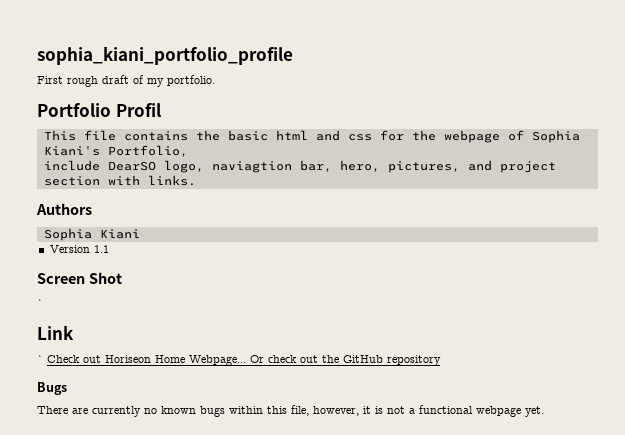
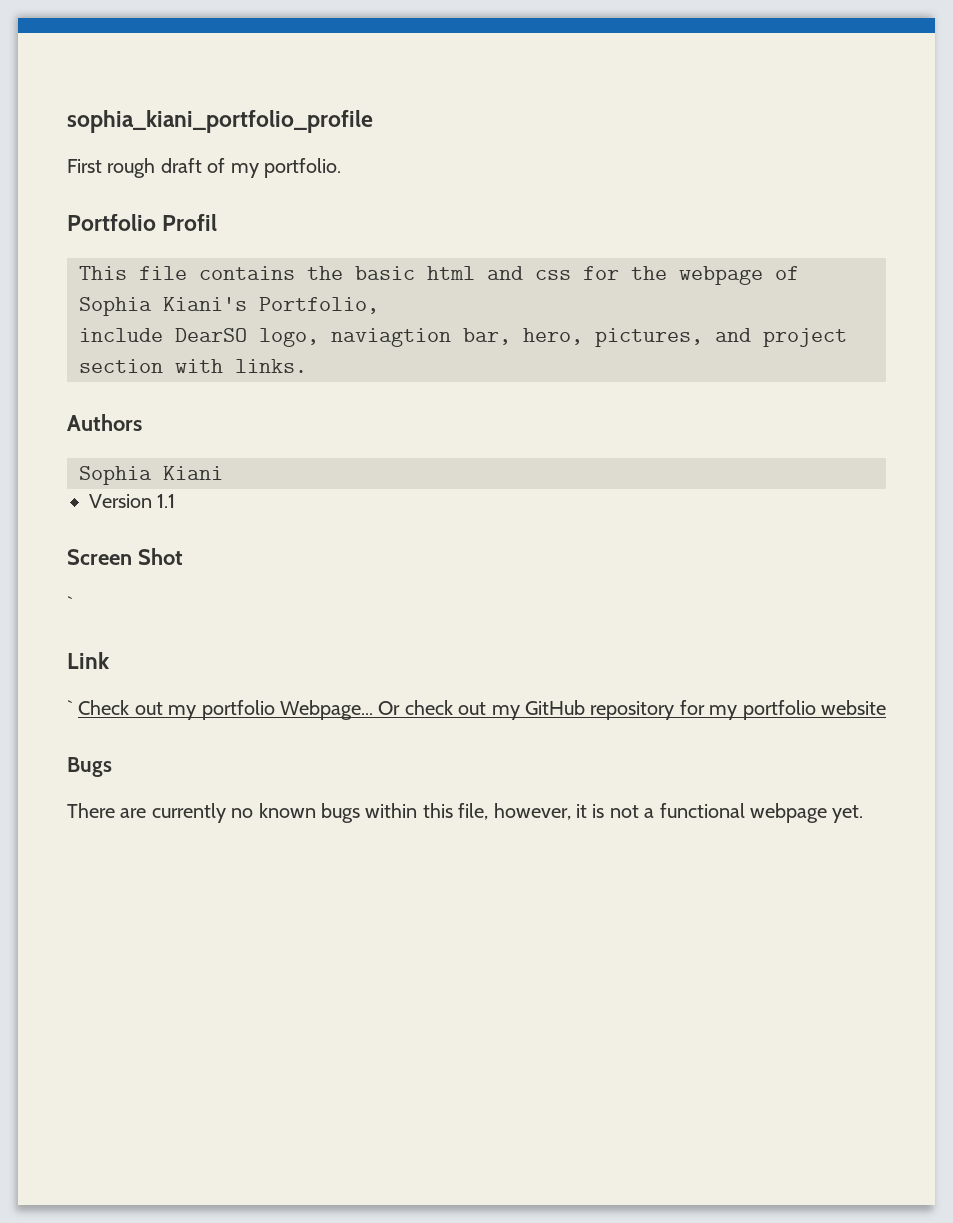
[105,355,185,363] Horiseon Home -> [168,700,275,720] my portfolio
[322,355,339,363] the -> [491,705,520,720] my
(441, 360) none -> [679,700,886,720] for my portfolio website

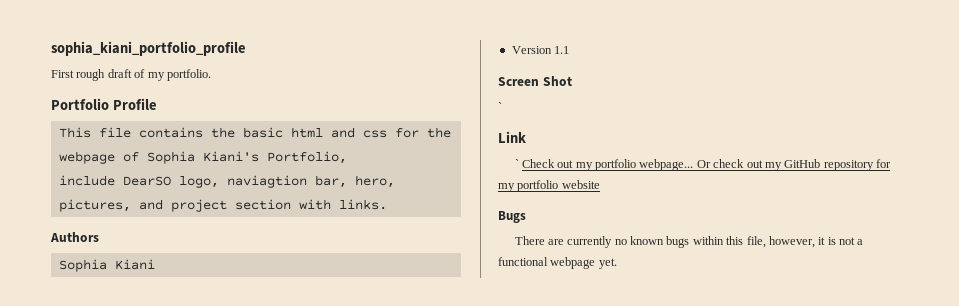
[162,214,218,231] Profil -> [112,98,157,110] Profile
[280,700,373,720] Webpage... -> [639,159,694,171] webpage...

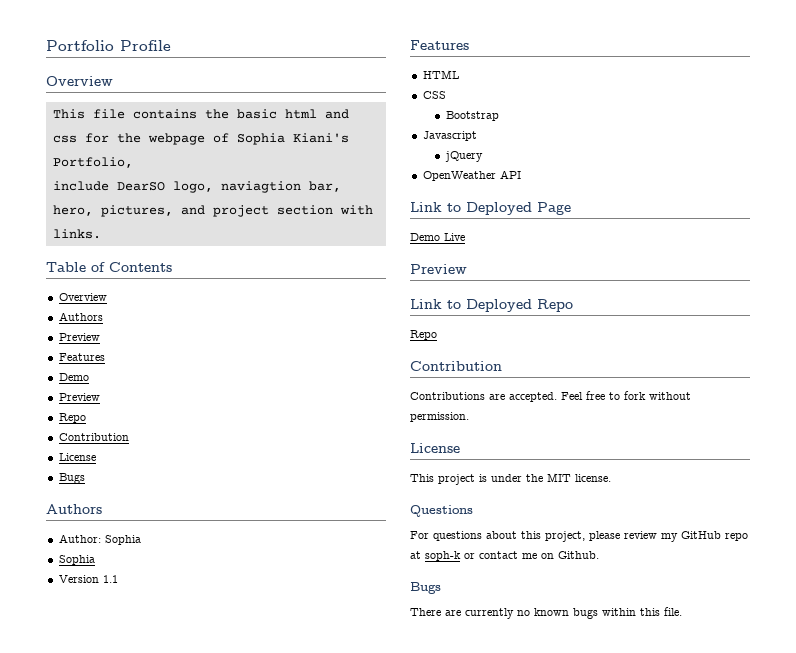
[51,41,246,56] [51,69,211,81] sophia_kiani_portfolio_profile // First rough draft of my portfolio. // -> (46, 45) none
(157, 104) none -> [46,76,113,86] // Overview
[50,232,99,242] [58,259,155,272] Authors // Sophia Kiani -> [46,262,172,272] [58,293,107,301] [58,312,103,321] [58,333,100,341] [58,353,105,361] [58,373,89,381] [58,393,100,401] [58,413,86,423] [58,433,129,441] [58,453,96,461] [58,473,85,484] [46,504,102,514] [58,534,141,545] [58,555,95,565] Table of Contents // Overview // Authors // Preview // Features // Demo // Preview // Repo // Contribution // License // Bugs // Authors // Author: Sophia // Sophia
[498,76,572,86] [498,102,502,111] [498,131,526,143] [514,159,892,171] [498,180,600,192] Screen Shot // ` // Link // ` Check out my portfolio webpage... Or check out my GitHub repository for my portfolio website -> [410,40,469,50] [422,70,459,79] [422,91,446,99] [445,111,499,121] [422,131,477,141] [444,151,483,162] [422,170,521,181] [410,202,571,215] [410,233,465,241] [410,264,467,274] [410,299,573,312] [410,330,437,340] [410,361,502,371] [410,391,691,402] [410,412,469,422] [410,443,460,453] [410,473,611,485] [410,505,473,517] [410,531,748,542] [410,551,599,561] Features // HTML // CSS // Bootstrap // Javascript // jQuery // OpenWeather API // Link to Deployed Page // Demo Live // Preview // Link to Deployed Repo // Repo // Contribution // Contributions are accepted. Feel free to fork without permission. // License // This project is under the MIT license. // Questions // For questions about this project, please review my GitHub repo at soph-k or contact me on Github.
[746,236,864,248] [498,257,617,269] file, however, it is not a functional webpage yet. -> [664,607,682,616] file.

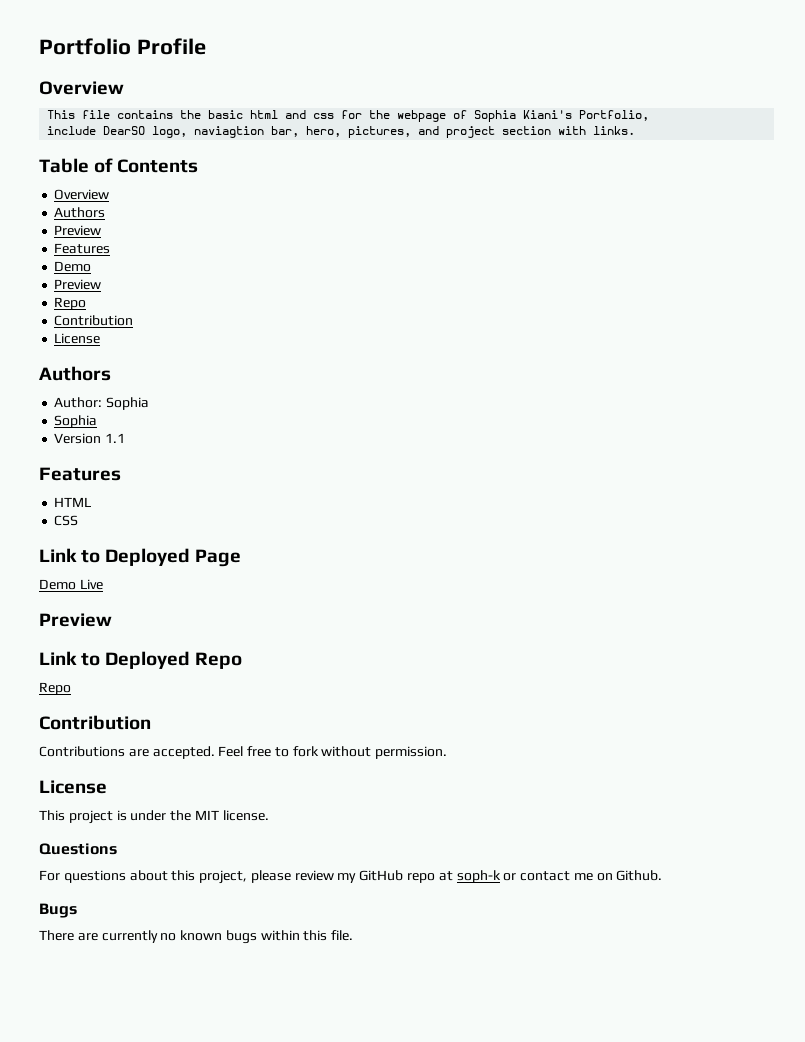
[58,473,85,484] // Bugs -> (101, 338) none
[445,111,499,121] [422,131,477,141] [444,151,483,162] [422,170,521,181] // Bootstrap // Javascript // jQuery // OpenWeather API -> (79, 520) none

